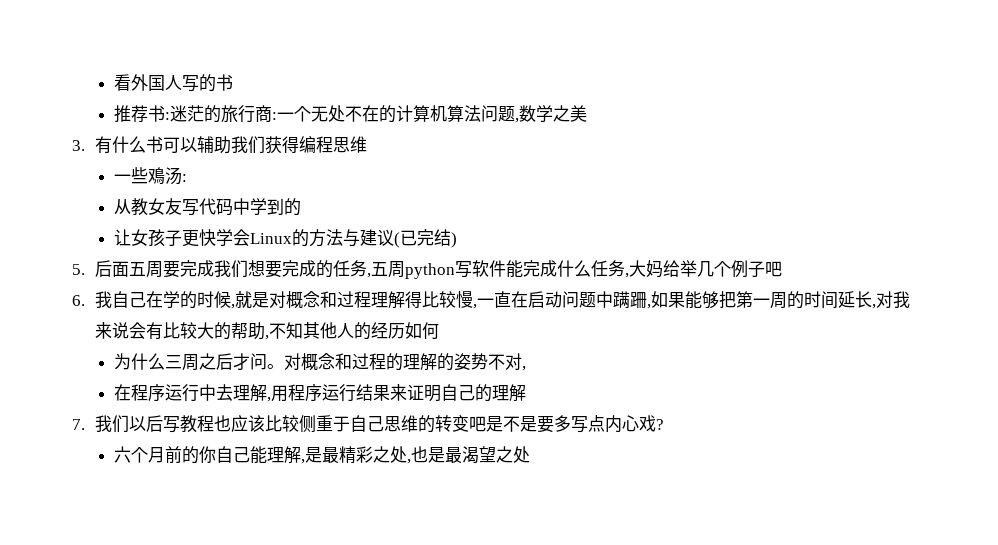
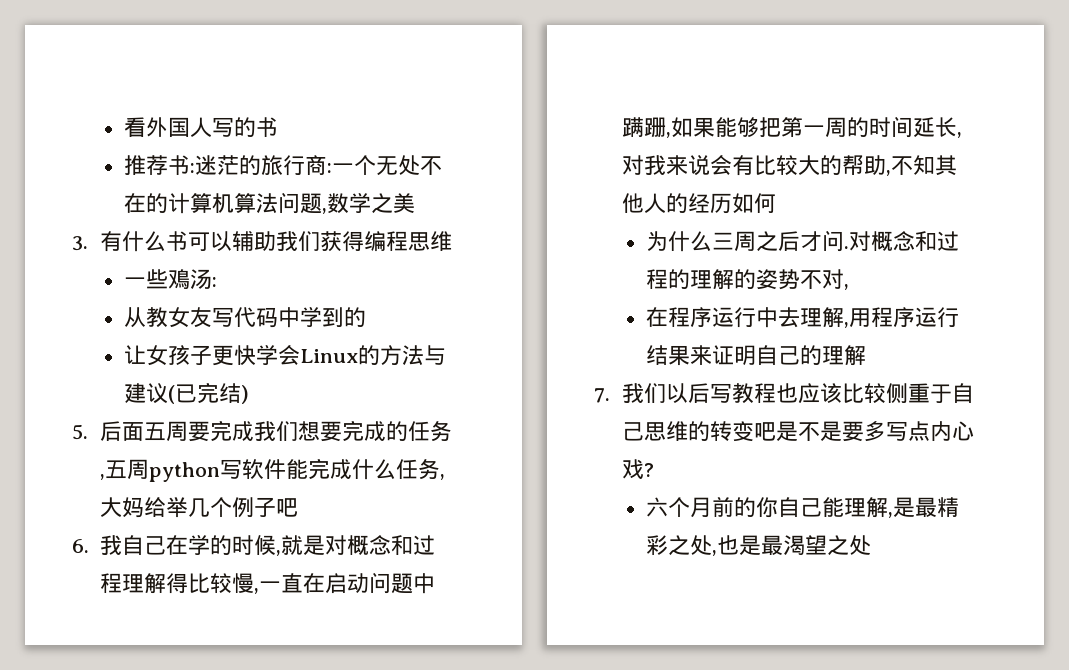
[267,364,285,369] 。 -> [844,246,850,249] .

